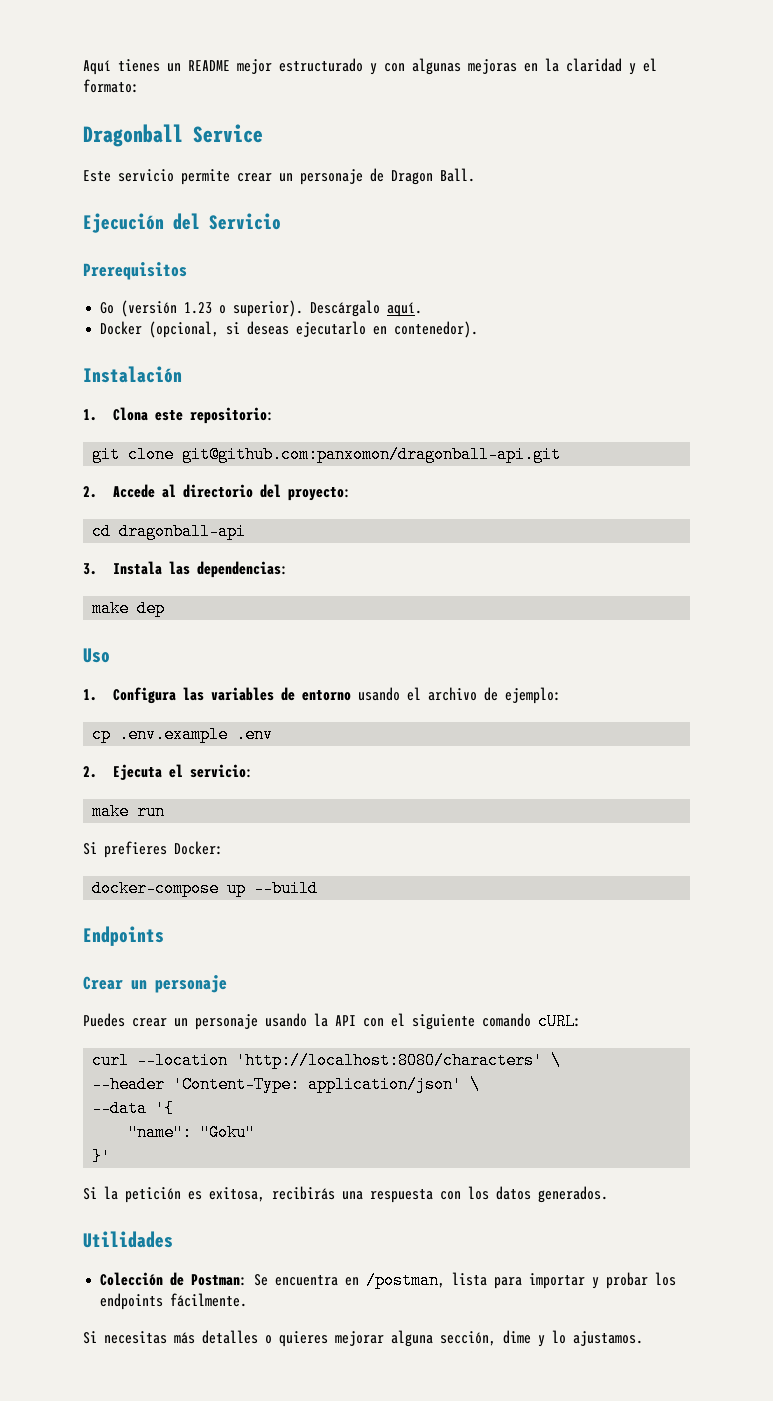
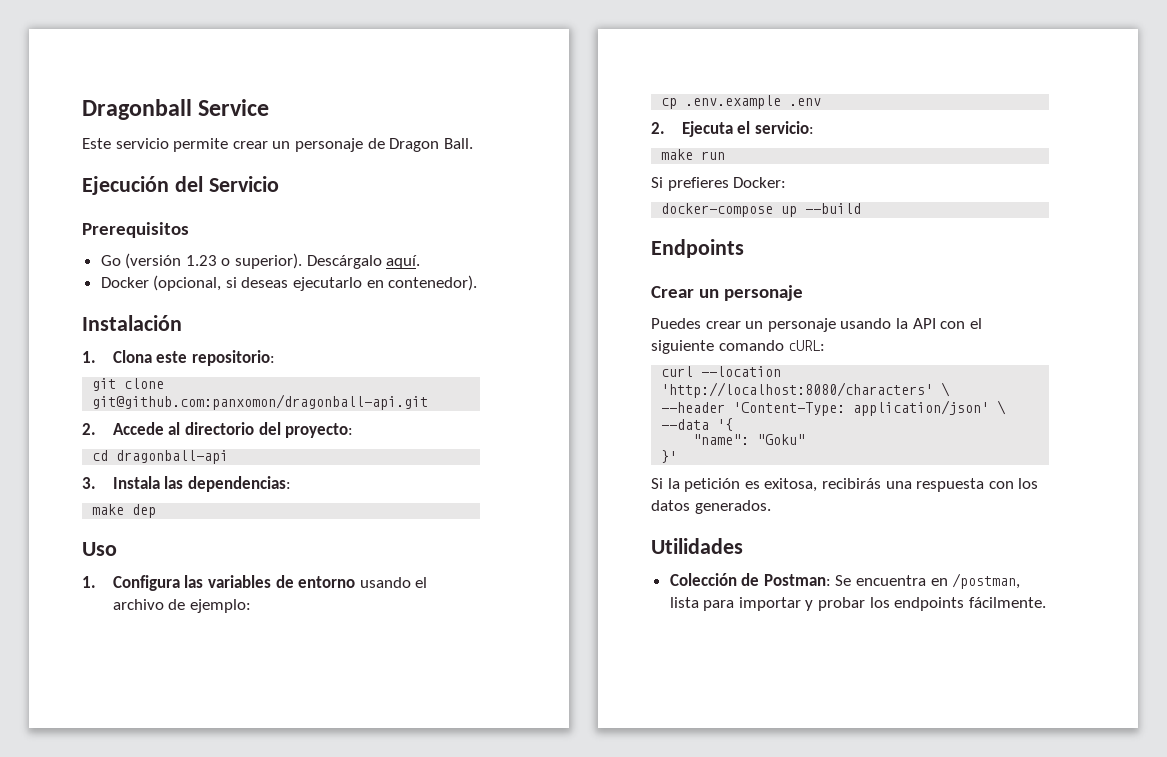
[83,58,657,75] [83,79,139,93] Aquí tienes un README mejor estructurado y con algunas mejoras en la claridad y el formato: // -> (82, 109) none
[83,1330,643,1347] // Si necesitas más detalles o quieres mejorar alguna sección, dime y lo ajustamos. -> (1046, 602) none

